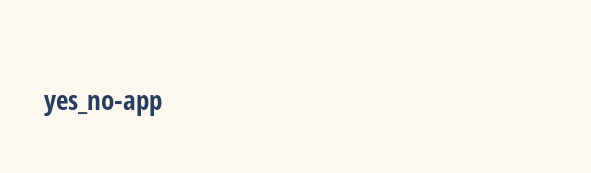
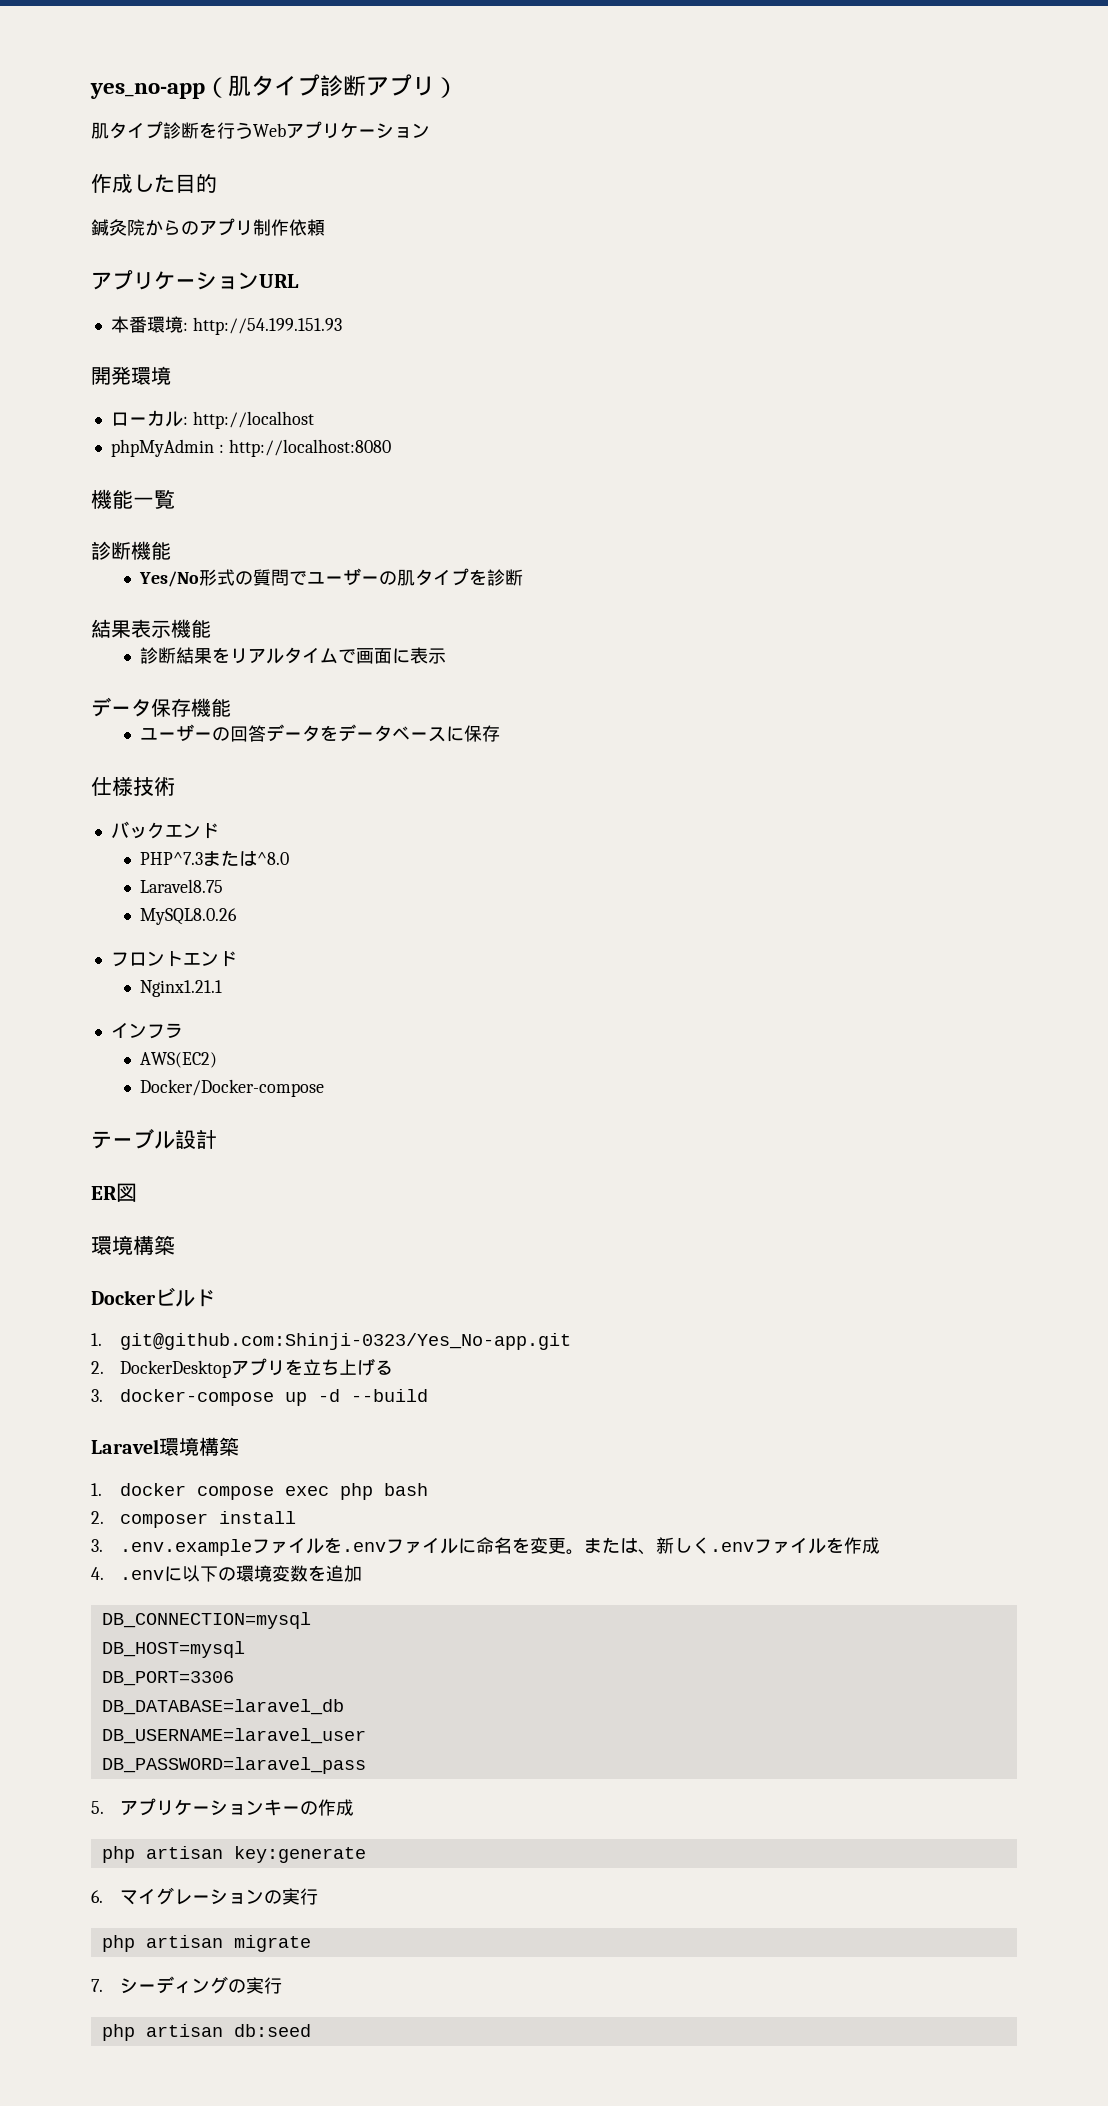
(162, 105) none -> [205,74,458,98] [91,121,430,139] [91,174,217,193] [91,218,325,236] [91,270,299,290] [110,316,342,335] [91,366,171,385] [110,410,314,429] [110,439,391,457] [91,489,175,509] [91,541,171,560] [138,568,523,587] [91,619,211,638] [139,647,446,664] [91,697,231,717] [139,724,500,742] [91,776,175,796] [110,821,219,839] [139,850,289,866] [139,879,223,893] [139,908,237,925] [110,951,237,967] [139,980,222,997] [110,1022,183,1039] [139,1052,217,1068] [139,1079,324,1097] [91,1129,217,1149] [91,1183,137,1202] [91,1235,175,1255] [91,1287,215,1307] [91,1333,572,1350] [91,1358,394,1378] [91,1389,429,1406] [91,1437,239,1456] [91,1483,429,1500] [91,1511,297,1528] [91,1537,881,1556] [91,1565,363,1582] [101,1612,311,1629] [101,1641,245,1658] [101,1671,234,1686] [101,1699,344,1715] [101,1728,366,1744] [101,1757,366,1774] [91,1798,355,1816] [101,1846,366,1863] [91,1887,319,1905] [101,1935,311,1952] [91,1976,283,1994] [101,2024,311,2041] （肌タイプ診断アプリ） // 肌タイプ診断を行うWebアプリケーション // 作成した目的 // 鍼灸院からのアプリ制作依頼 // アプリケーションURL // 本番環境: http://54.199.151.93 // 開発環境 // ローカル: http://localhost // phpMyAdmin : http://localhost:8080 // 機能一覧 // 診断機能 // Yes/No形式の質問でユーザーの肌タイプを診断 // 結果表示機能 // 診断結果をリアルタイムで画面に表示 // データ保存機能 // ユーザーの回答データをデータベースに保存 // 仕様技術 // バックエンド // PHP^7.3または^8.0 // Laravel8.75 // MySQL8.0.26 // フロントエンド // Nginx1.21.1 // インフラ // AWS(EC2) // Docker/Docker-compose // テーブル設計 // ER図 // 環境構築 // Dockerビルド // 1. git@github.com:Shinji-0323/Yes_No-app.git // 2. DockerDesktopアプリを立ち上げる // 3. docker-compose up -d --build // Laravel環境構築 // 1. docker compose exec php bash // 2. composer install // 3. .env.exampleファイルを.envファイルに命名を変更。または、新しく.envファイルを作成 // 4. .envに以下の環境変数を追加 // DB_CONNECTION=mysql // DB_HOST=mysql // DB_PORT=3306 // DB_DATABASE=laravel_db // DB_USERNAME=laravel_user // DB_PASSWORD=laravel_pass // 5.アプリケーションキーの作成 // php artisan key:generate // 6.マイグレーションの実行 // php artisan migrate // 7.シーディングの実行 // php artisan db:seed

